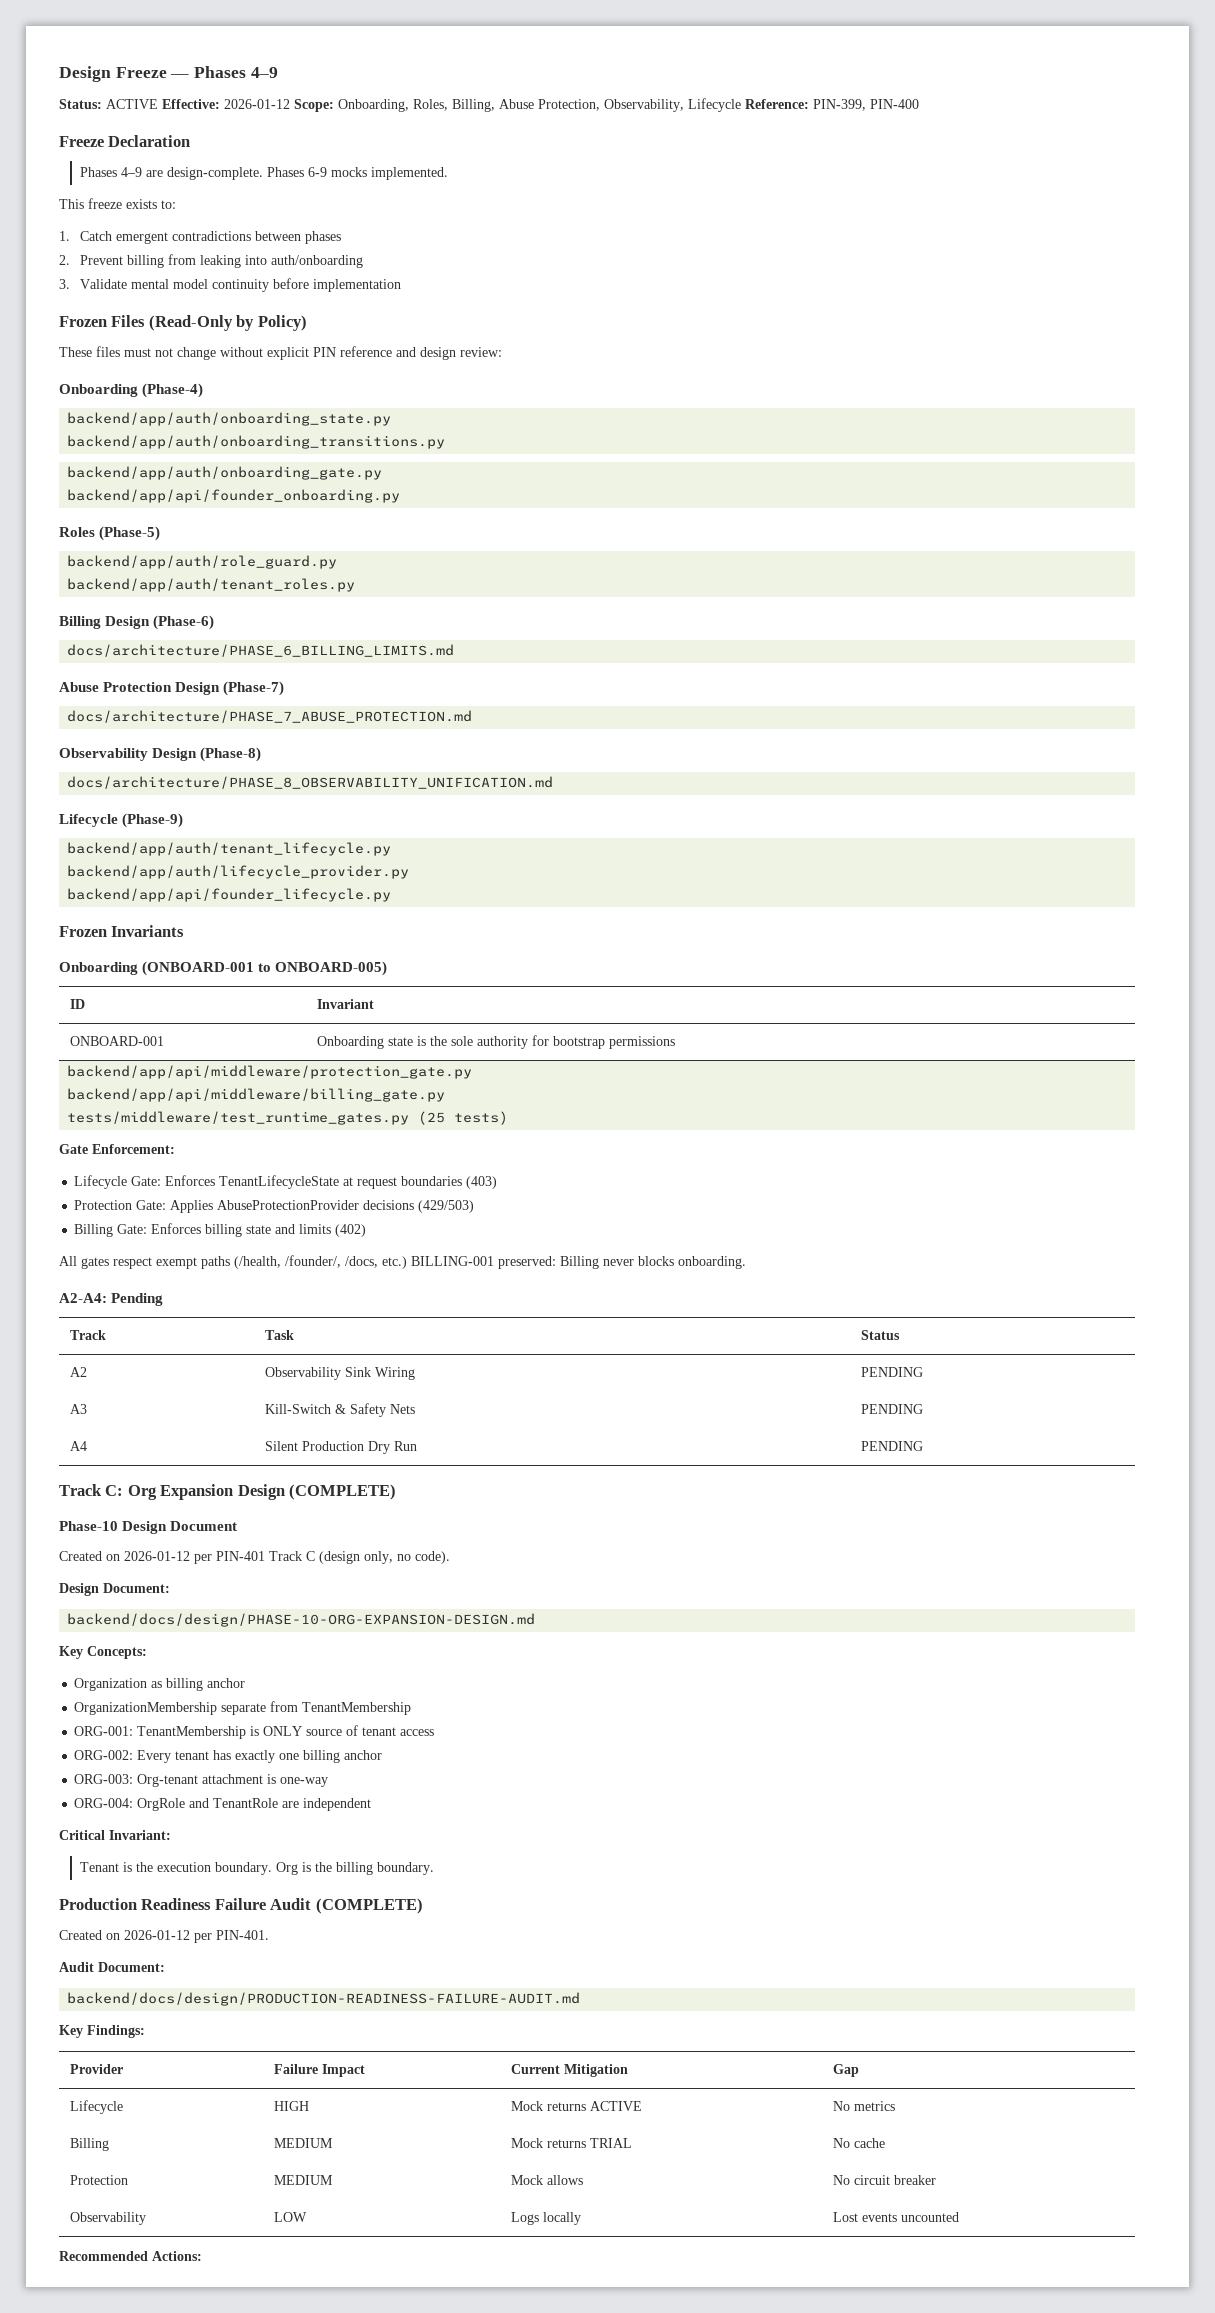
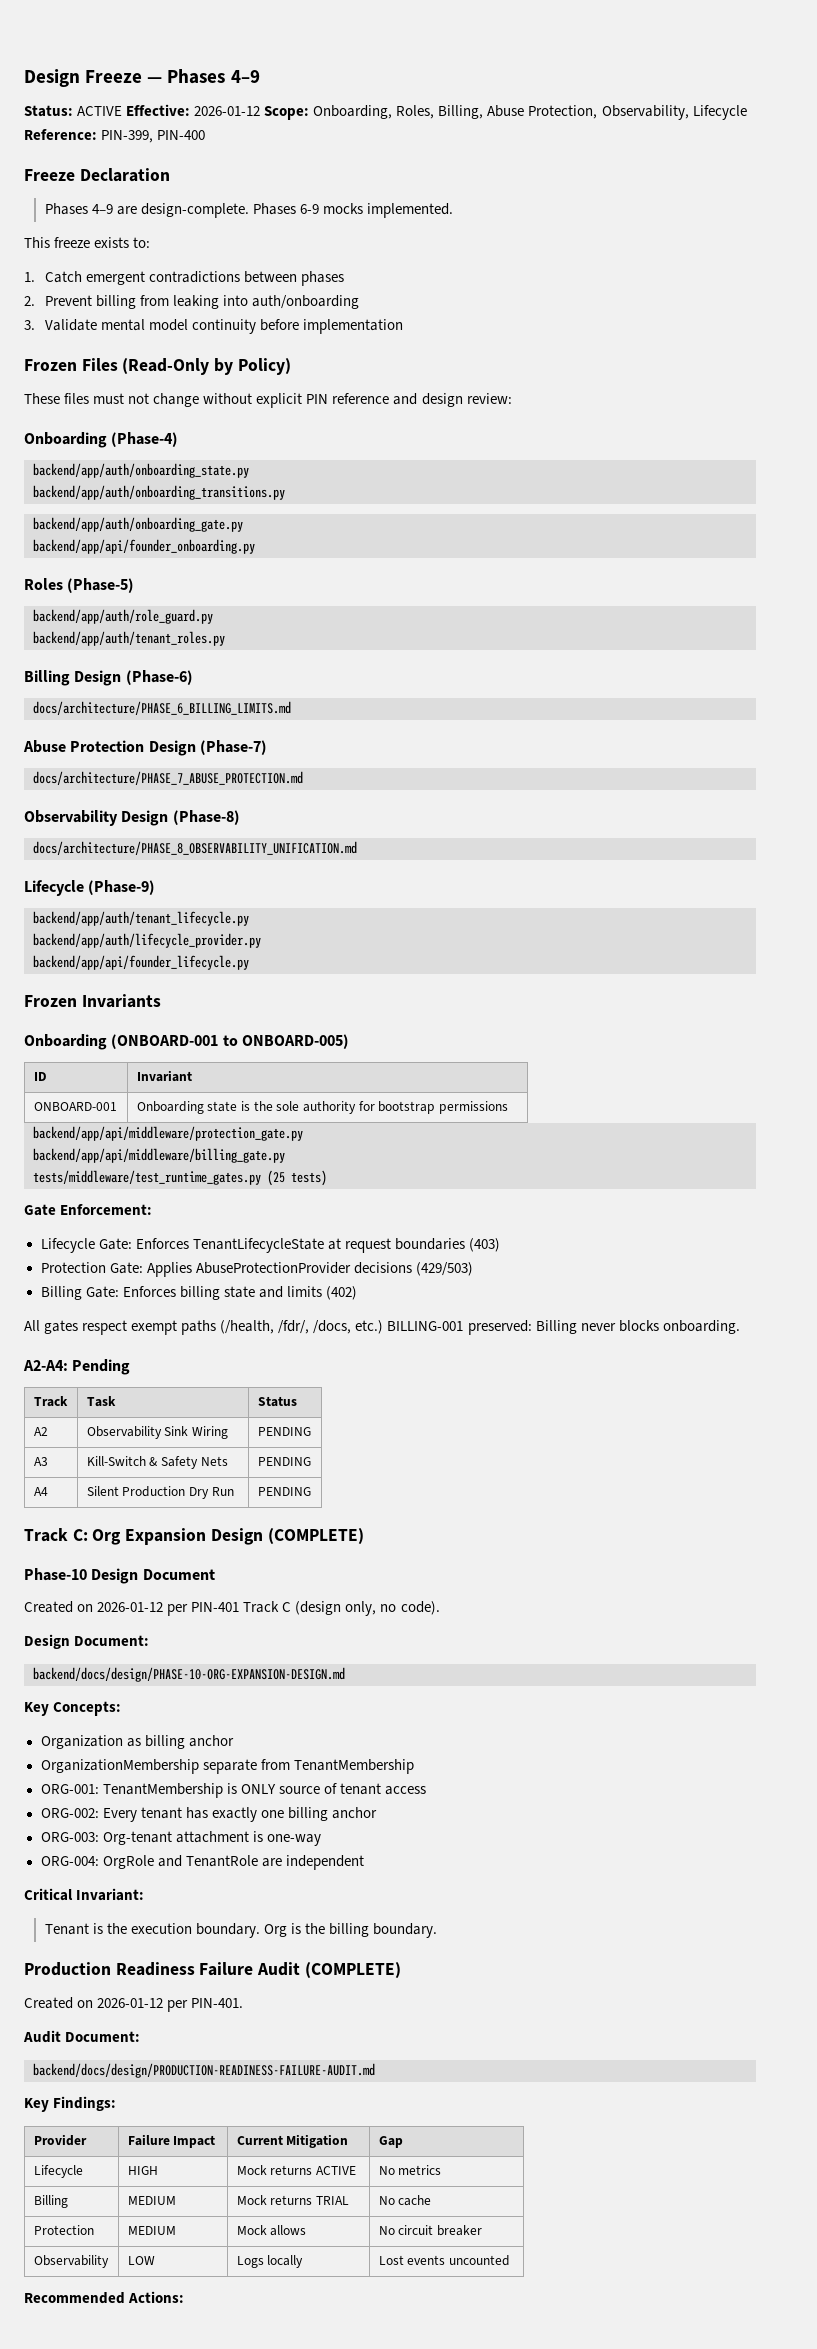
[285,1255,341,1268] /founder/, -> [278,1320,310,1334] /fdr/,

